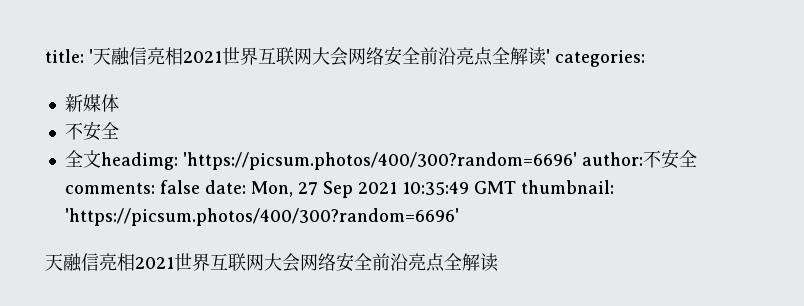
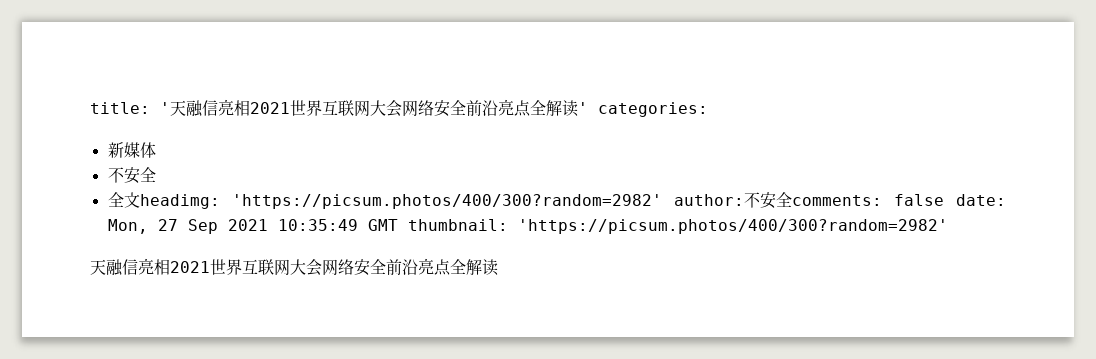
[182,152,577,170] 'https://picsum.photos/400/300?random=6696' -> [231,194,662,209] 'https://picsum.photos/400/300?random=2982'
[64,208,459,226] 'https://picsum.photos/400/300?random=6696' -> [517,219,948,234] 'https://picsum.photos/400/300?random=2982'

